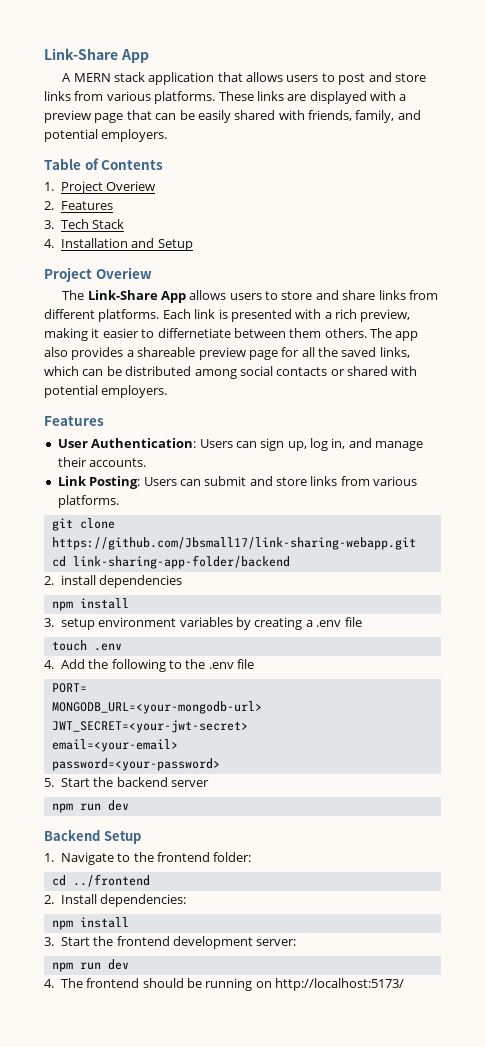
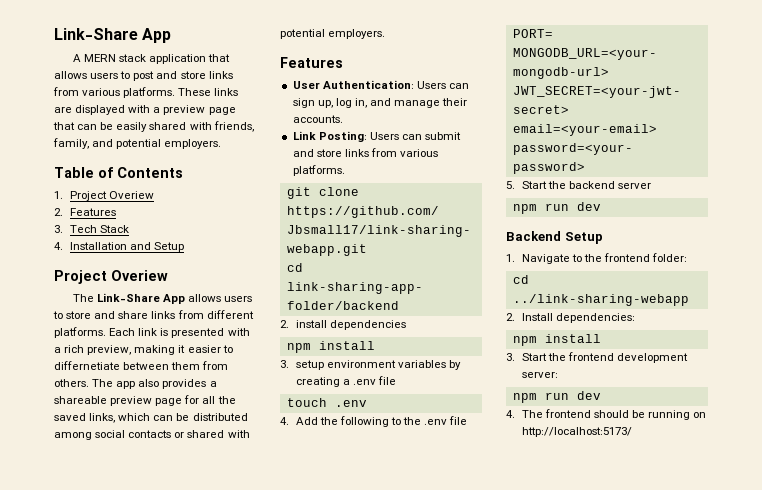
(322, 333) none -> [202,361,229,370] from
[72,874,150,887] ../frontend -> [512,294,689,306] ../link-sharing-webapp

